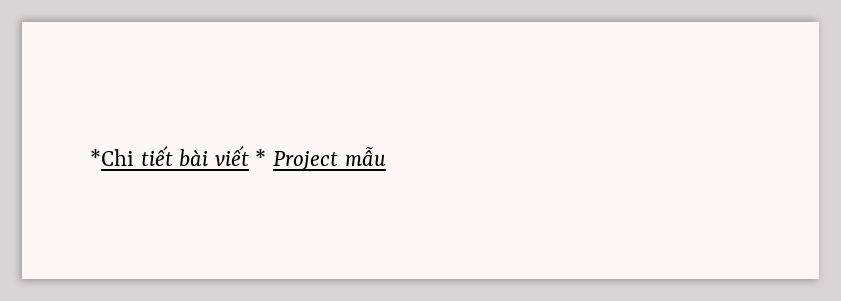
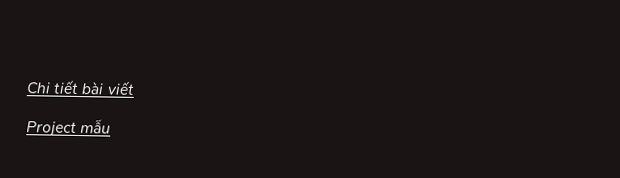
[90,149,134,166] *Chi -> [26,82,51,94] Chi
[255,149,267,166] * -> (135, 87) //

